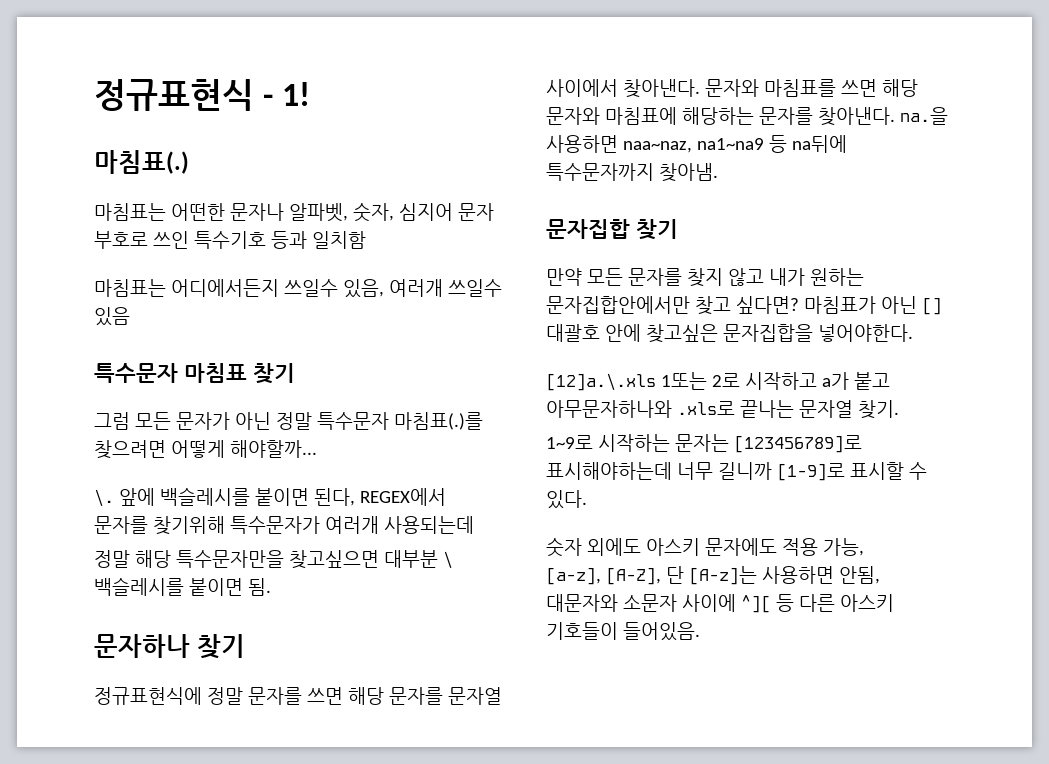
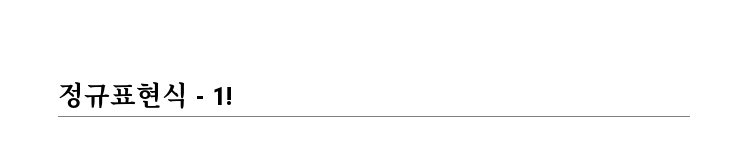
[94,150,189,174] [94,202,494,222] [94,231,366,249] [94,279,502,298] [94,307,130,326] [94,363,295,384] [94,412,483,430] [94,440,317,459] [94,487,446,507] [94,516,474,535] [94,550,453,569] [94,577,271,596] [94,634,245,659] [94,687,502,705] [546,79,918,98] [546,107,948,126] [546,135,847,153] [546,163,718,182] [546,219,678,240] [546,268,864,287] [546,296,942,315] [546,324,913,343] [546,372,890,391] [546,400,899,419] [546,434,862,453] [546,462,927,481] [546,490,587,509] [546,537,864,557] [546,566,880,585] [546,594,894,613] [546,622,700,641] // 마침표(.) // 마침표는 어떤한 문자나 알파벳, 숫자, 심지어 문자 부호로 쓰인 특수기호 등과 일치함 // 마침표는 어디에서든지 쓰일수 있음, 여러개 쓰일수 있음 // 특수문자 마침표 찾기 // 그럼 모든 문자가 아닌 정말 특수문자 마침표(.)를 찾으려면 어떻게 해야할까... // \. 앞에 백슬레시를 붙이면 된다, REGEX에서 문자를 찾기위해 특수문자가 여러개 사용되는데 // 정말 해당 특수문자만을 찾고싶으면 대부분 \ 백슬레시를 붙이면 됨. // 문자하나 찾기 // 정규표현식에 정말 문자를 쓰면 해당 문자를 문자열 사이에서 찾아낸다. 문자와 마침표를 쓰면 해당 문자와 마침표에 해당하는 문자를 찾아낸다. na.을 사용하면 naa~naz, na1~na9 등 na뒤에 특수문자까지 찾아냄. // 문자집합 찾기 // 만약 모든 문자를 찾지 않고 내가 원하는 문자집합안에서만 찾고 싶다면? 마침표가 아닌 [] 대괄호 안에 찾고싶은 문자집합을 넣어야한다. // [12]a.\.xls 1또는 2로 시작하고 a가 붙고 아무문자하나와 .xls로 끝나는 문자열 찾기. // 1~9로 시작하는 문자는 [123456789]로 표시해야하는데 너무 길니까 [1-9]로 표시할 수 있다. // 숫자 외에도 아스키 문자에도 적용 가능, // [a-z], [A-Z], 단 [A-z]는 사용하면 안됨, 대문자와 소문자 사이에 ^][ 등 다른 아스키 기호들이 들어있음. -> (233, 96) none

